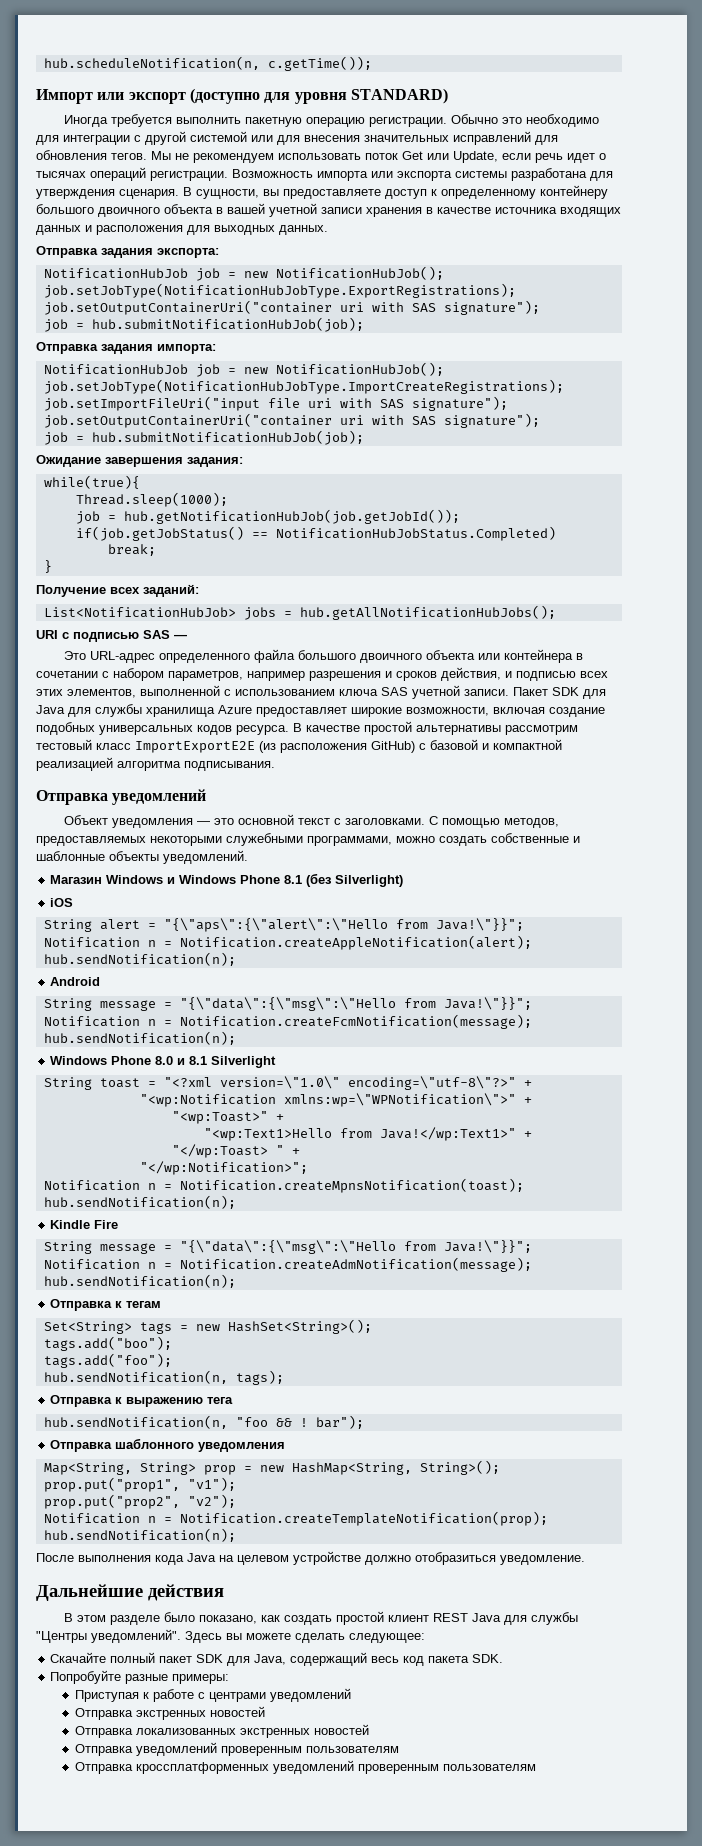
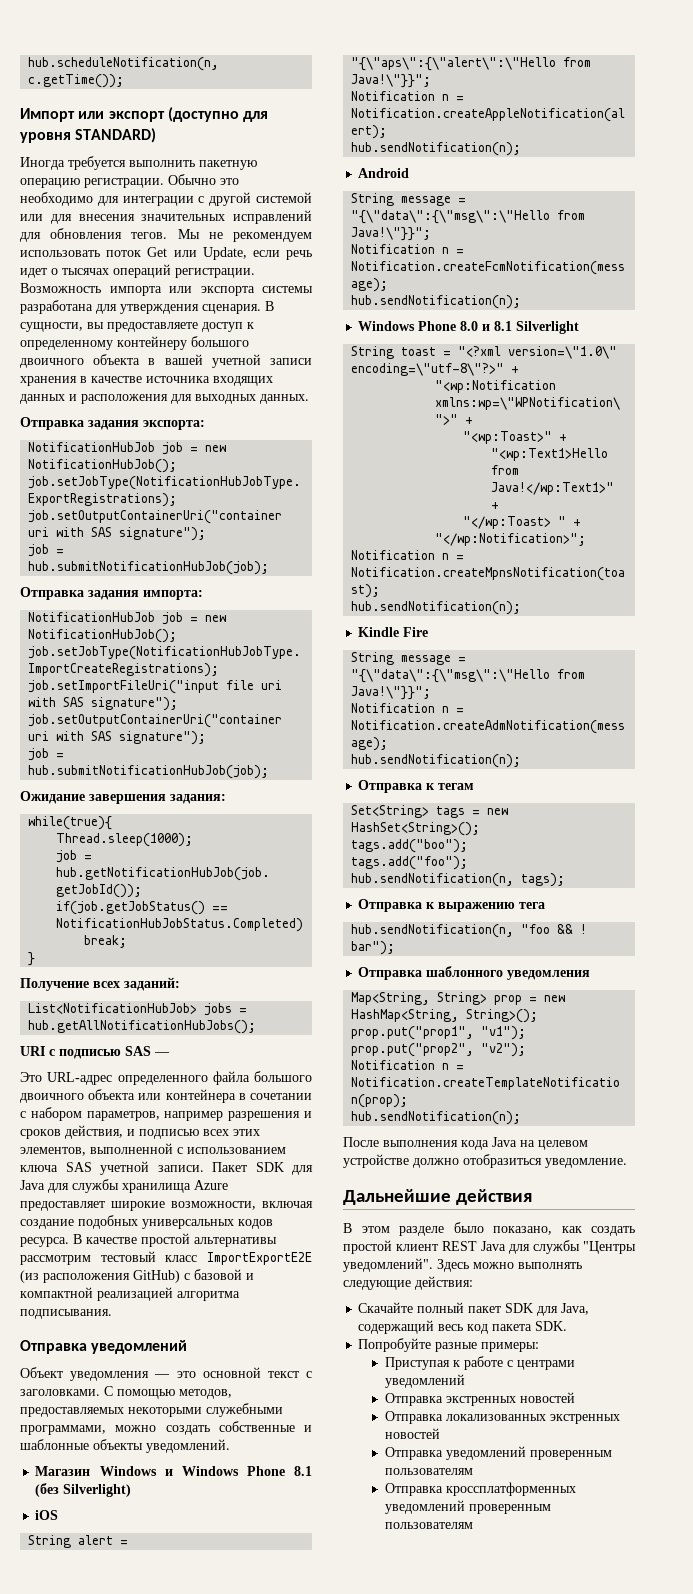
[226,1633,425,1643] вы можете сделать следующее: -> [473,1262,582,1269] [343,1276,473,1290] можно выполнять следующие действия:

